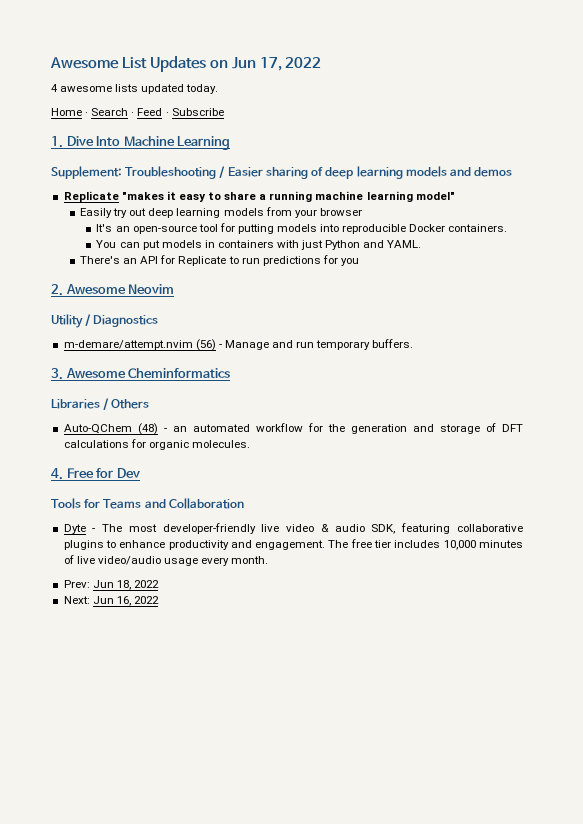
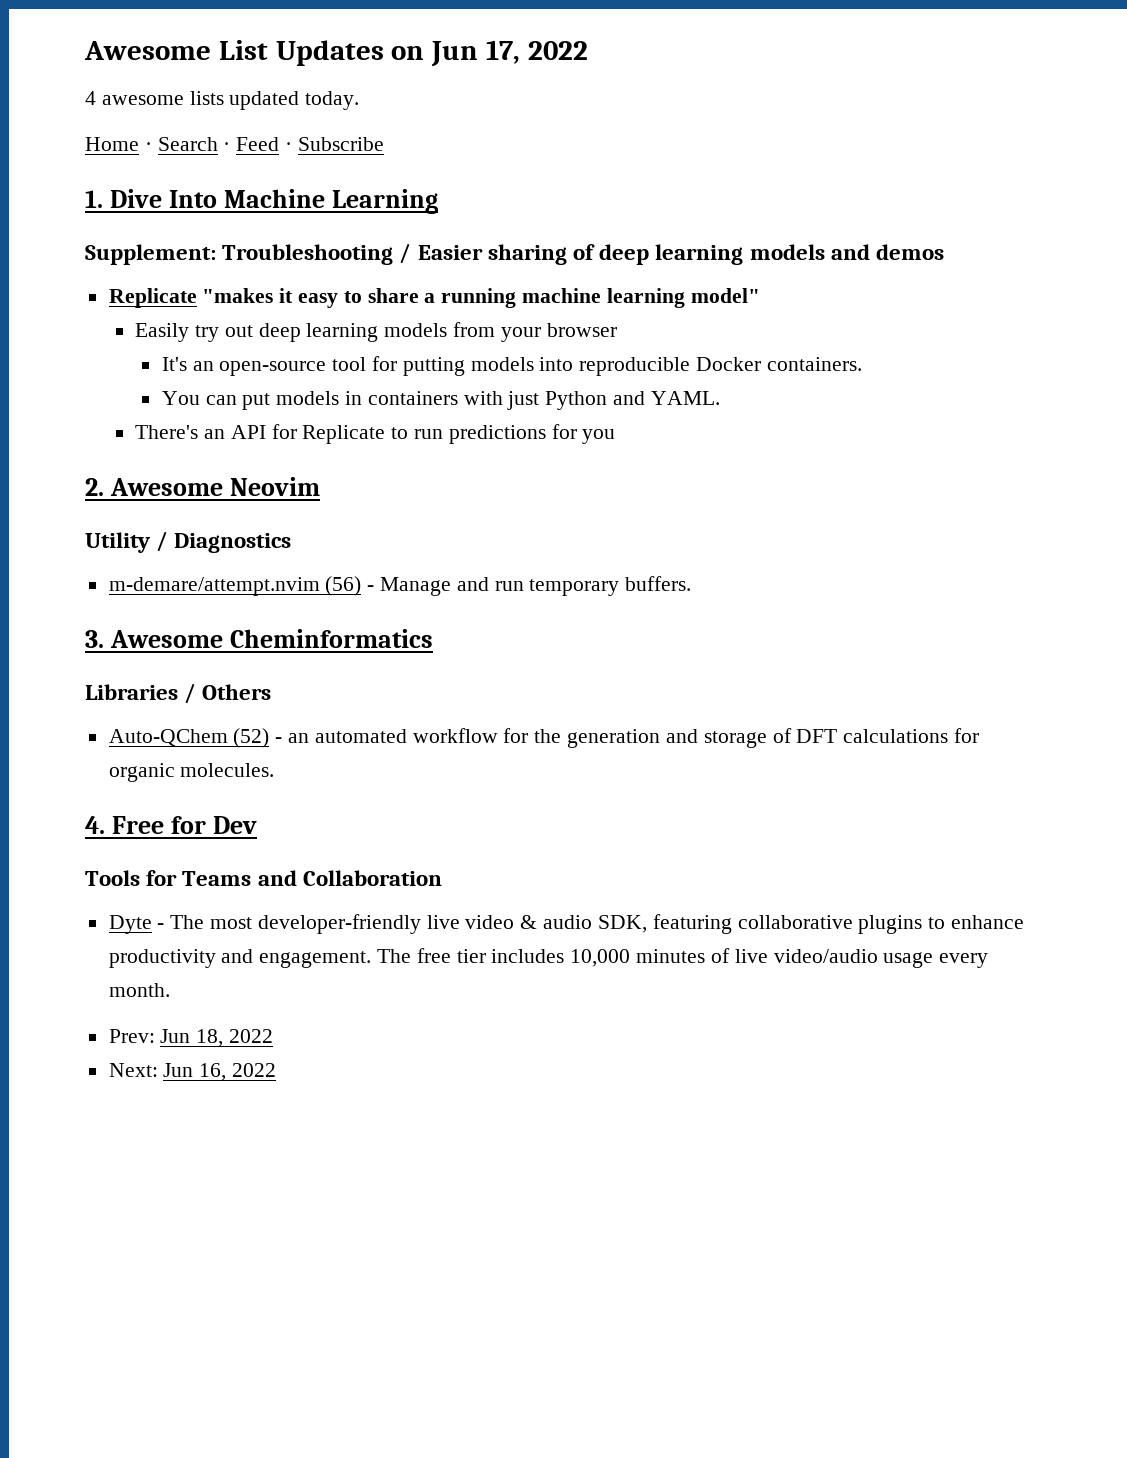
[137,423,158,435] (48) -> [233,728,270,748] (52)

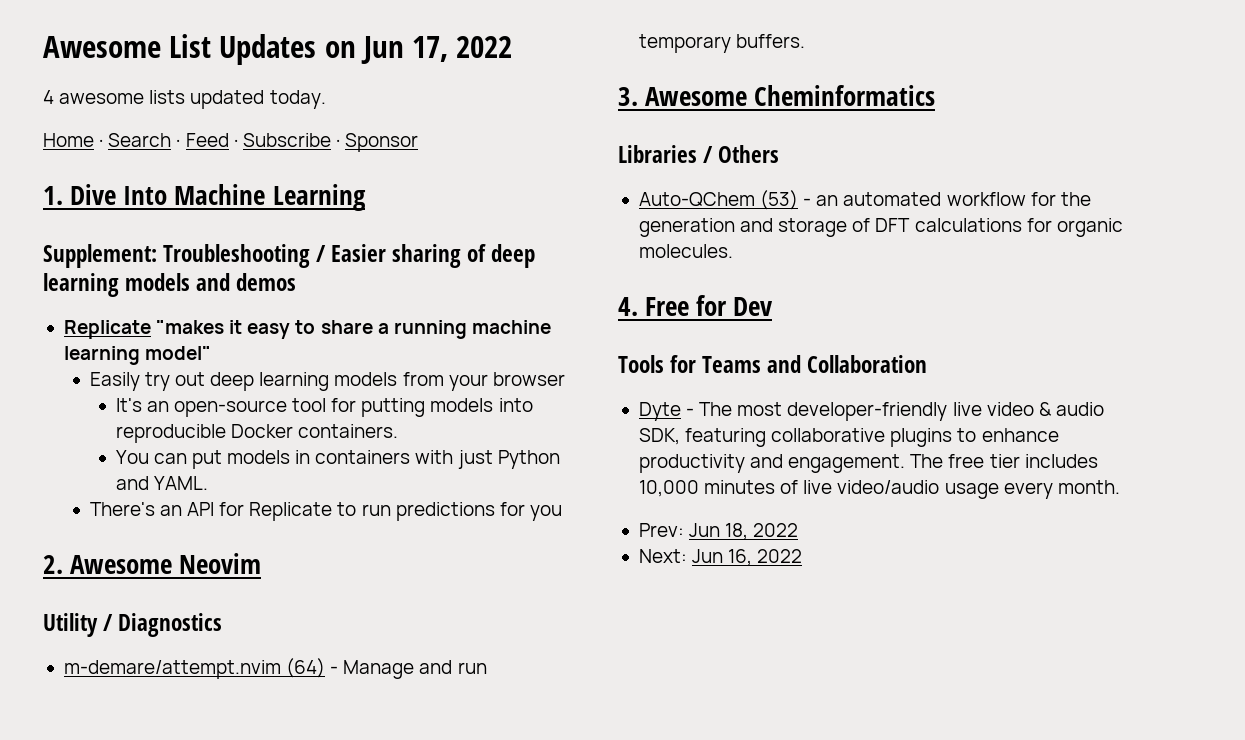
(384, 144) none -> [335,133,419,152] · Sponsor
[325,576,362,596] (56) -> [286,658,326,678] (64)
[233,728,270,748] (52) -> [760,190,799,210] (53)

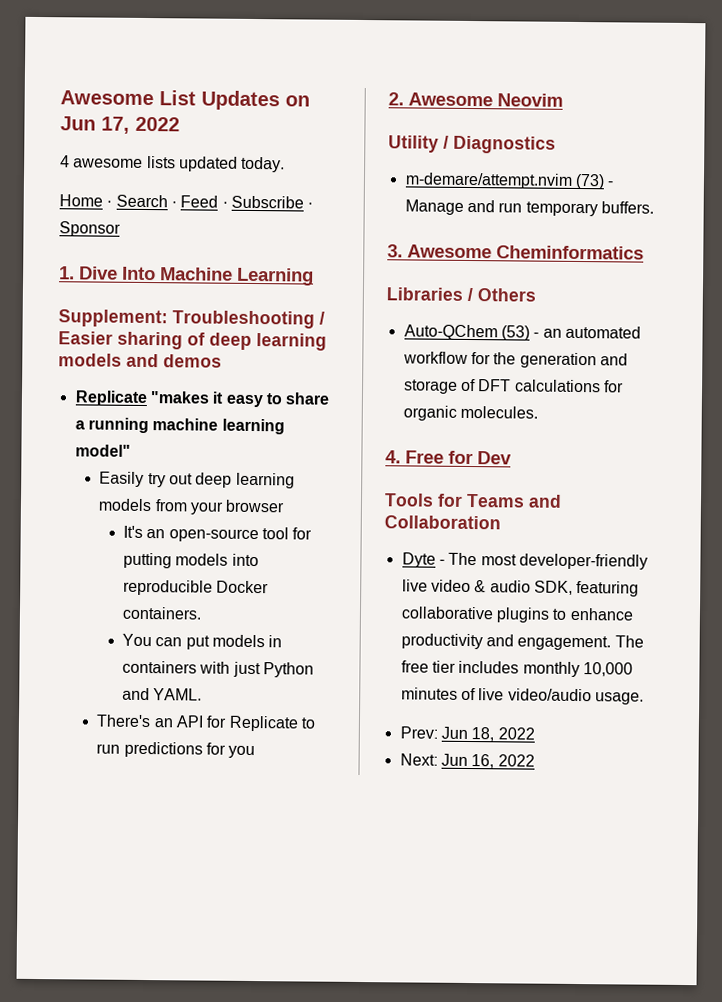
[286,658,326,678] (64) -> [574,173,605,190] (73)
(1098, 461) none -> [522,661,580,678] monthly
[944,480,1120,499] usage every month. -> [594,692,644,705] usage.

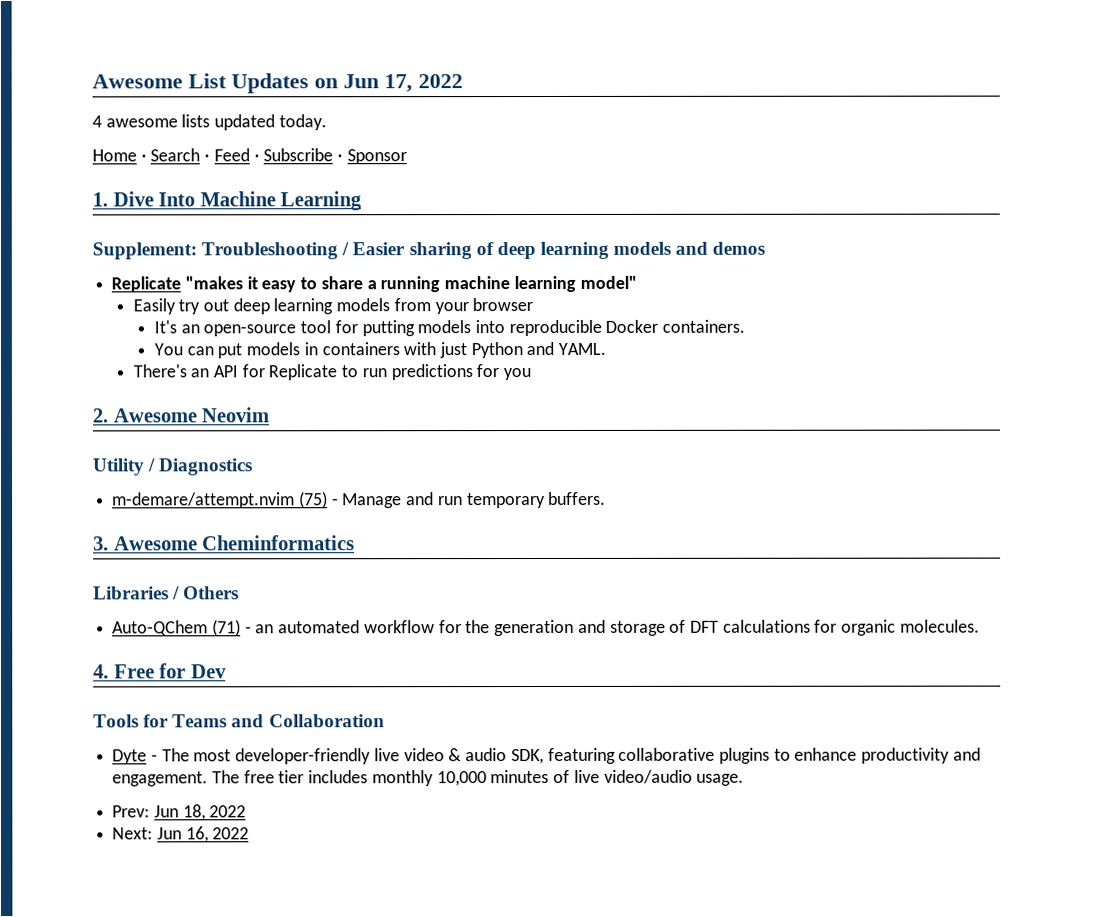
[574,173,605,190] (73) -> [298,491,328,509] (75)
[500,325,530,341] (53) -> [211,619,241,637] (71)

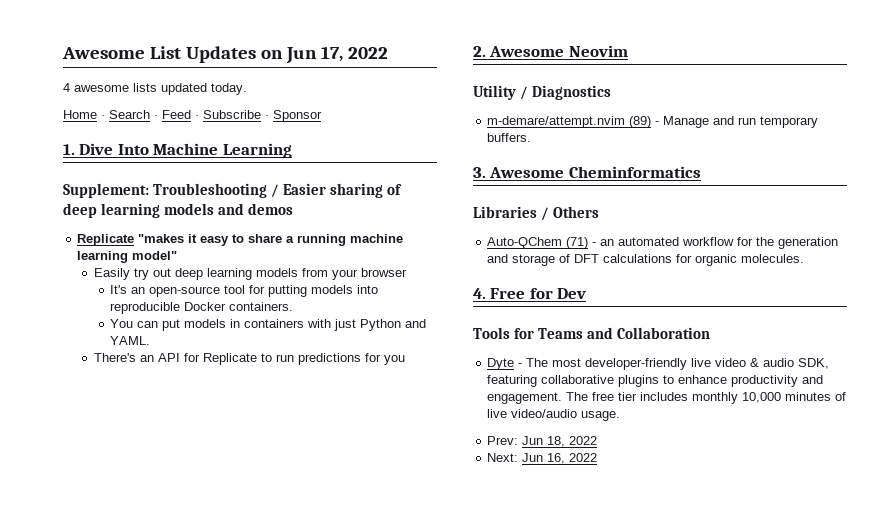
[298,491,328,509] (75) -> [629,116,652,128] (89)

